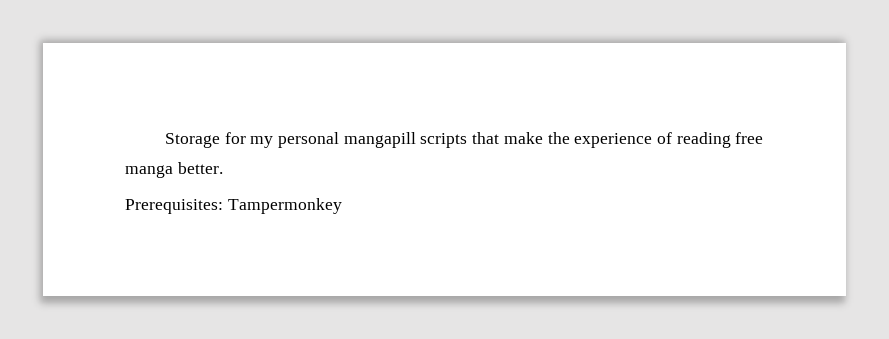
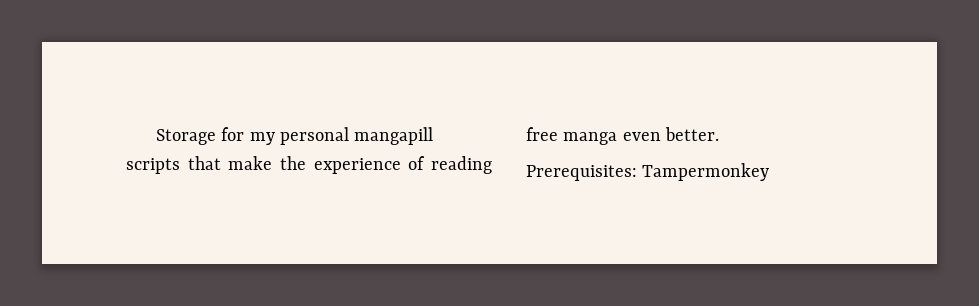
(173, 171) none -> [622,132,661,141] even

